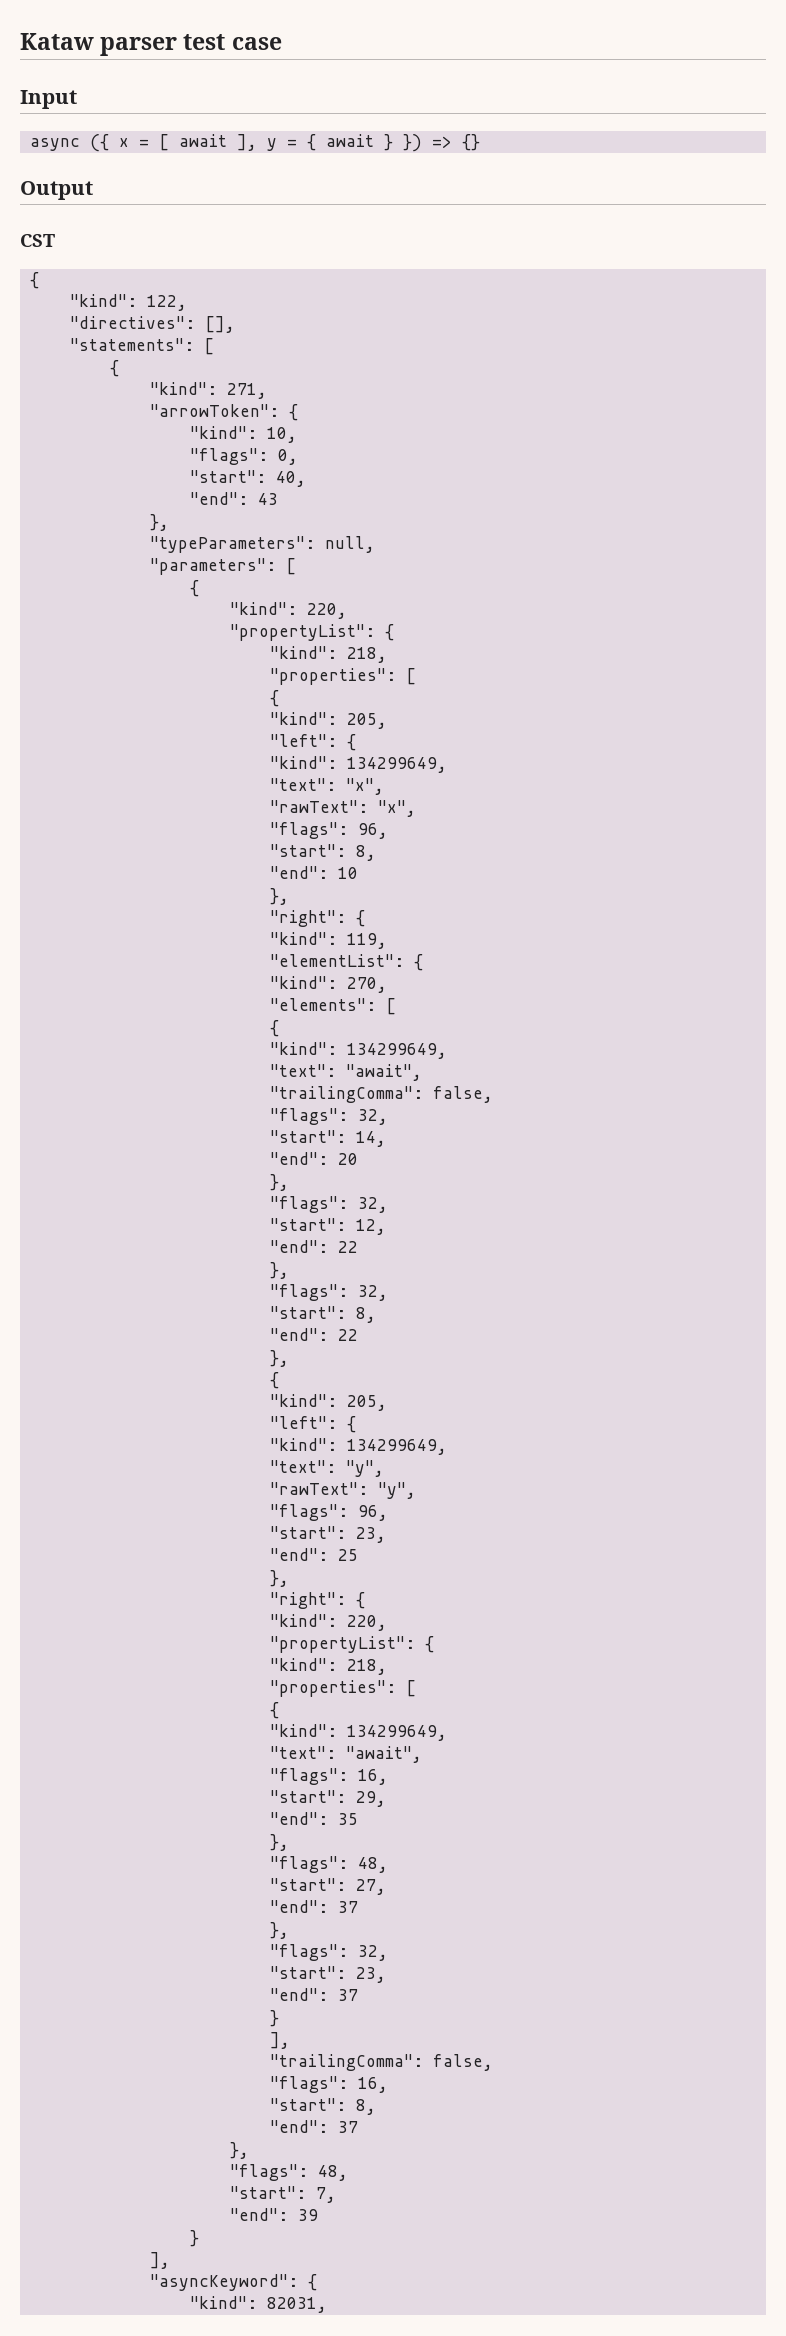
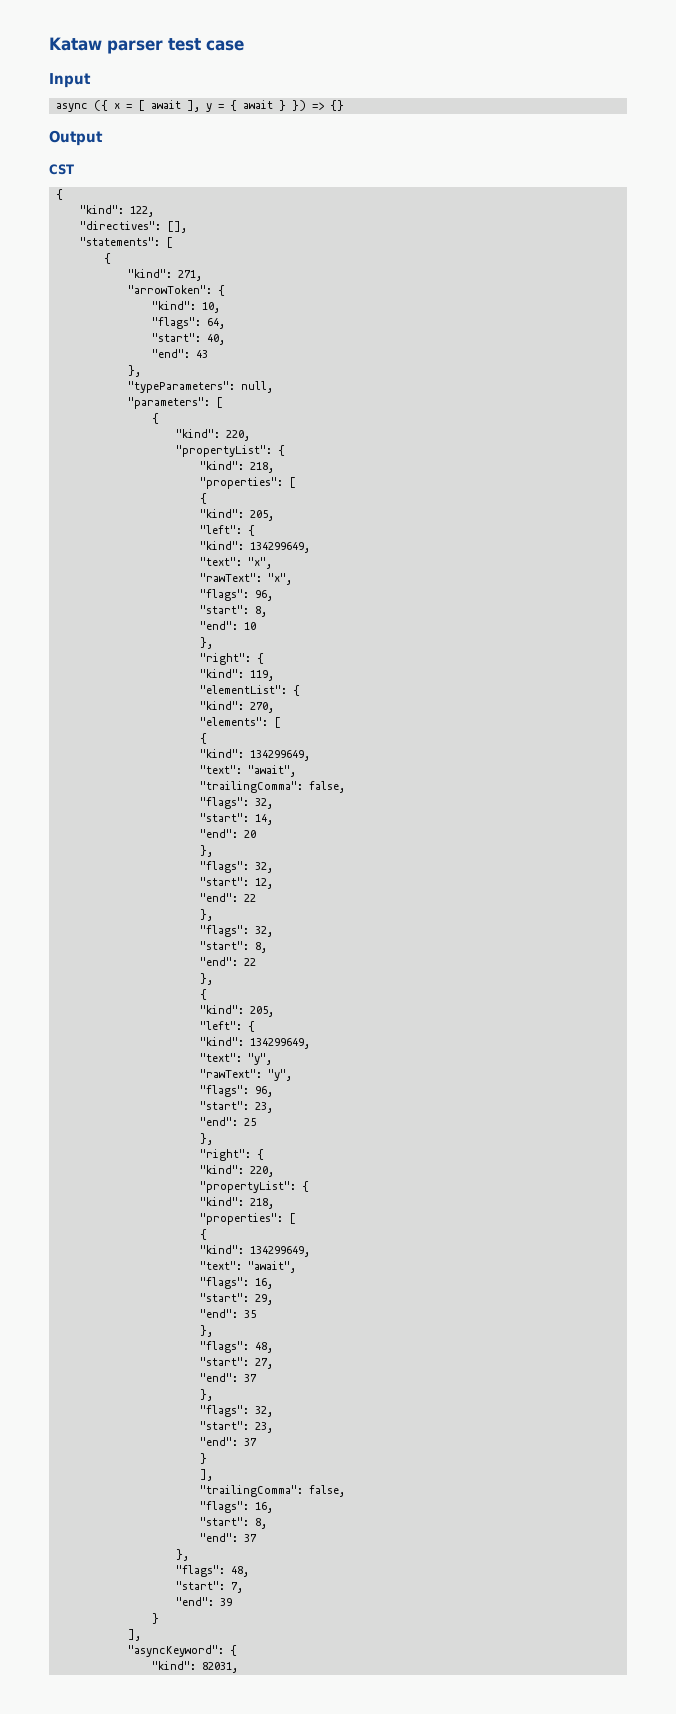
[277,449,298,465] 0, -> [206,318,225,329] 64,

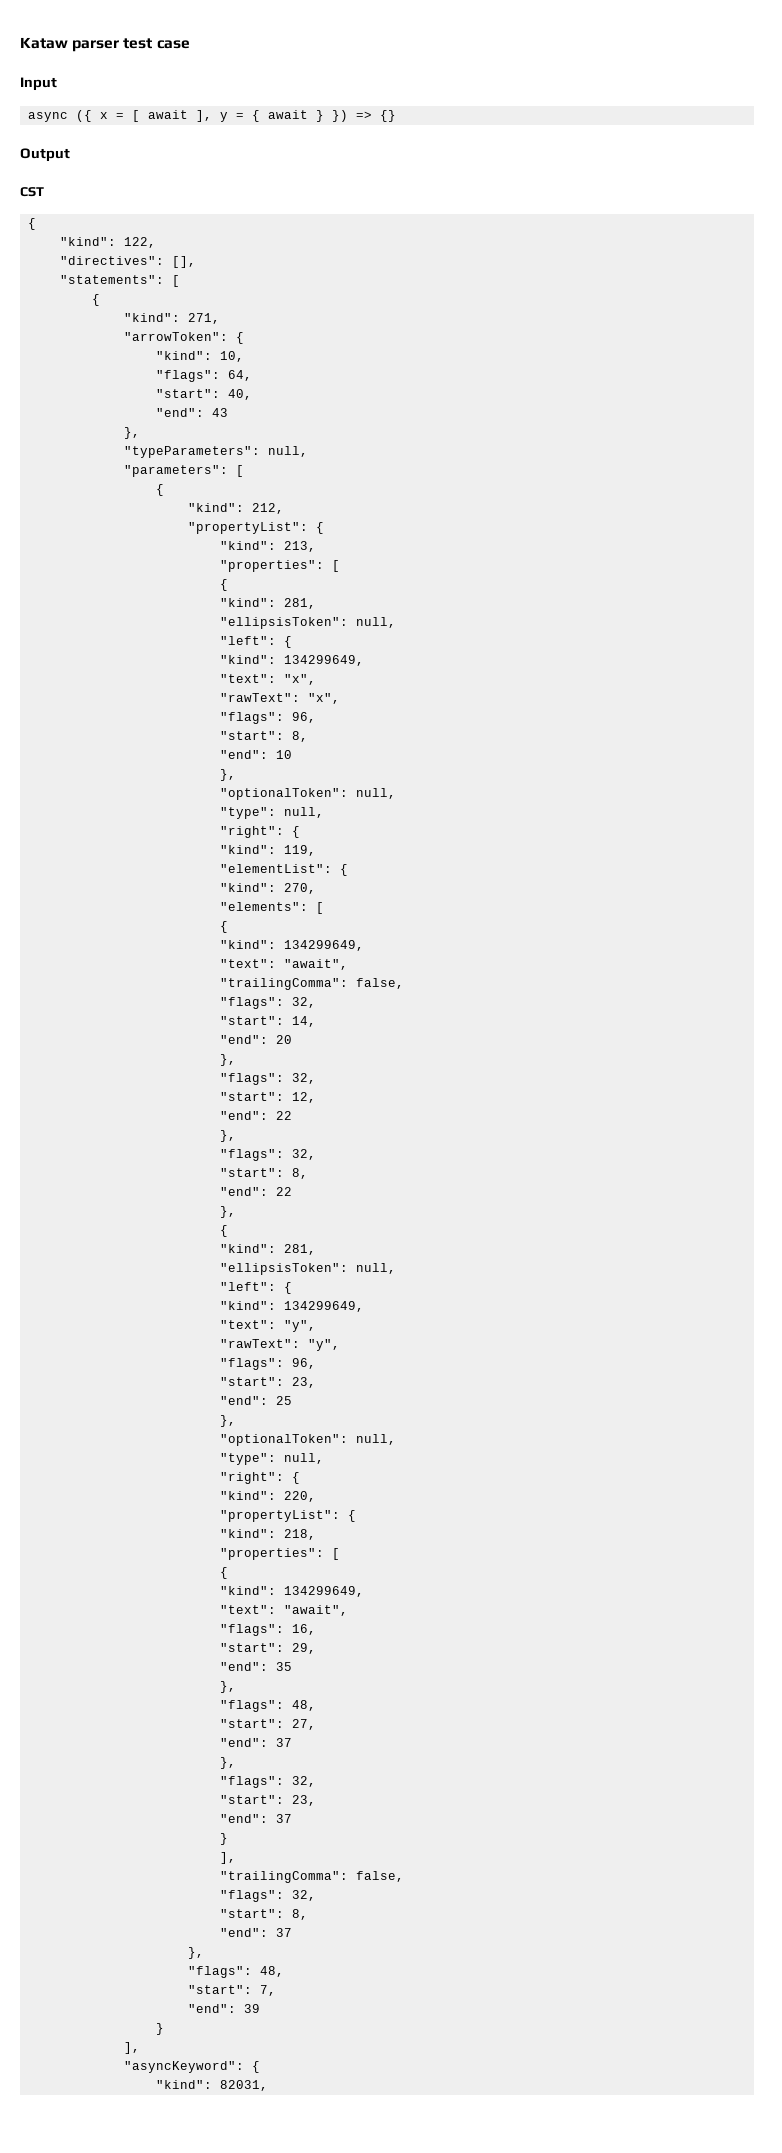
[225,430,250,441] [175,445,285,457] [199,461,274,473] [199,477,296,489] [199,493,207,504] [199,509,274,521] 220, // "propertyList": { // "kind": 218, // "properties": [ // { // "kind": 205, -> [251,503,284,514] [187,522,324,534] [219,541,316,552] [219,560,340,572] [219,579,228,591] [219,598,316,609] [219,617,396,629] 212, // "propertyList": { // "kind": 213, // "properties": [ // { // "kind": 281, // "ellipsisToken": null,
(213, 643) none -> [219,788,396,800] [219,807,324,819] // "optionalToken": null, // "type": null,
[249,1006,274,1017] 205, -> [283,1244,316,1255] [219,1263,396,1275] 281, // "ellipsisToken": null,
(213, 1139) none -> [219,1434,396,1446] [219,1453,324,1465] // "optionalToken": null, // "type": null,
[254,1502,273,1513] 16, -> [291,1890,316,1901] 32,

